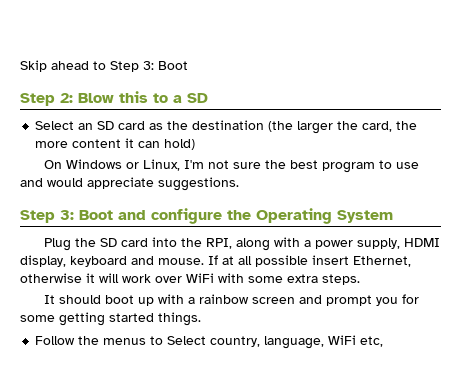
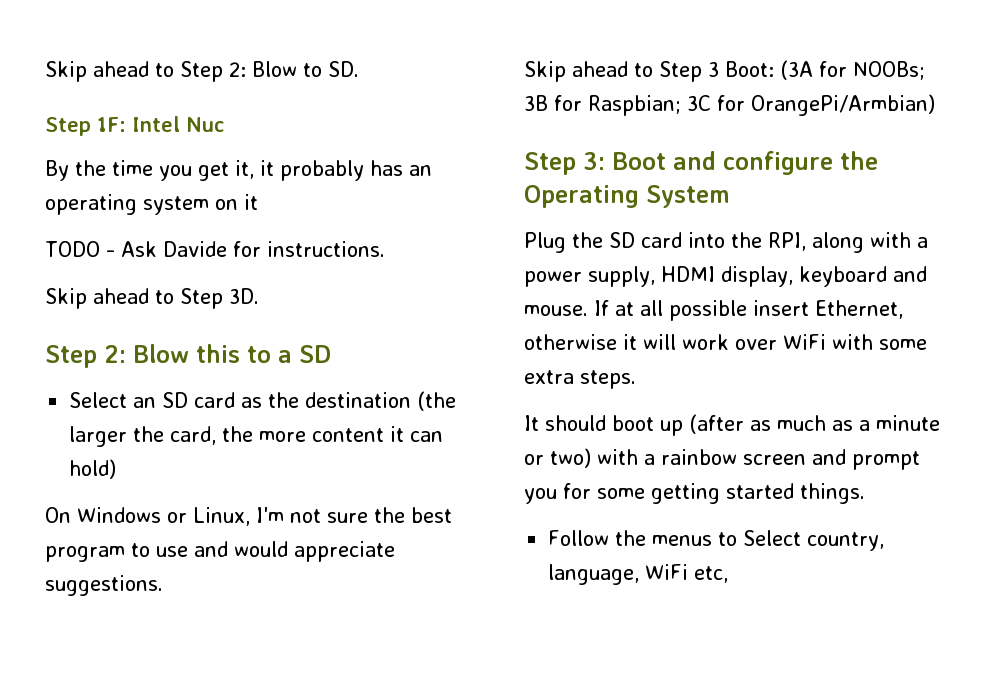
[20,60,188,72] Skip ahead to Step 3: Boot -> [45,61,359,82] [45,116,225,136] [45,160,432,181] [45,194,258,215] [45,241,385,257] [45,288,259,309] Skip ahead to Step 2: Blow to SD. // Step 1F: Intel Nuc // By the time you get it, it probably has an operating system on it // TODO - Ask Davide for instructions. // Skip ahead to Step 3D.
(239, 184) none -> [524,60,925,82] [524,94,935,116] // Skip ahead to Step 3 Boot: (3A for NOOBs; 3B for Raspbian; 3C for OrangePi/Armbian)
(155, 301) none -> [689,414,940,434] [524,448,591,468] (after as much as a minute or two)

